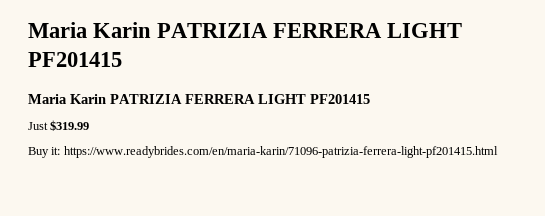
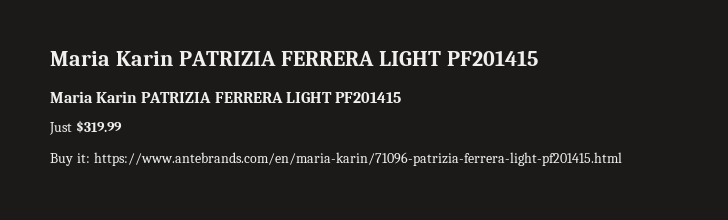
[63,146,498,158] https://www.readybrides.com/en/maria-karin/71096-patrizia-ferrera-light-pf201415.html -> [93,152,622,166] https://www.antebrands.com/en/maria-karin/71096-patrizia-ferrera-light-pf201415.html

